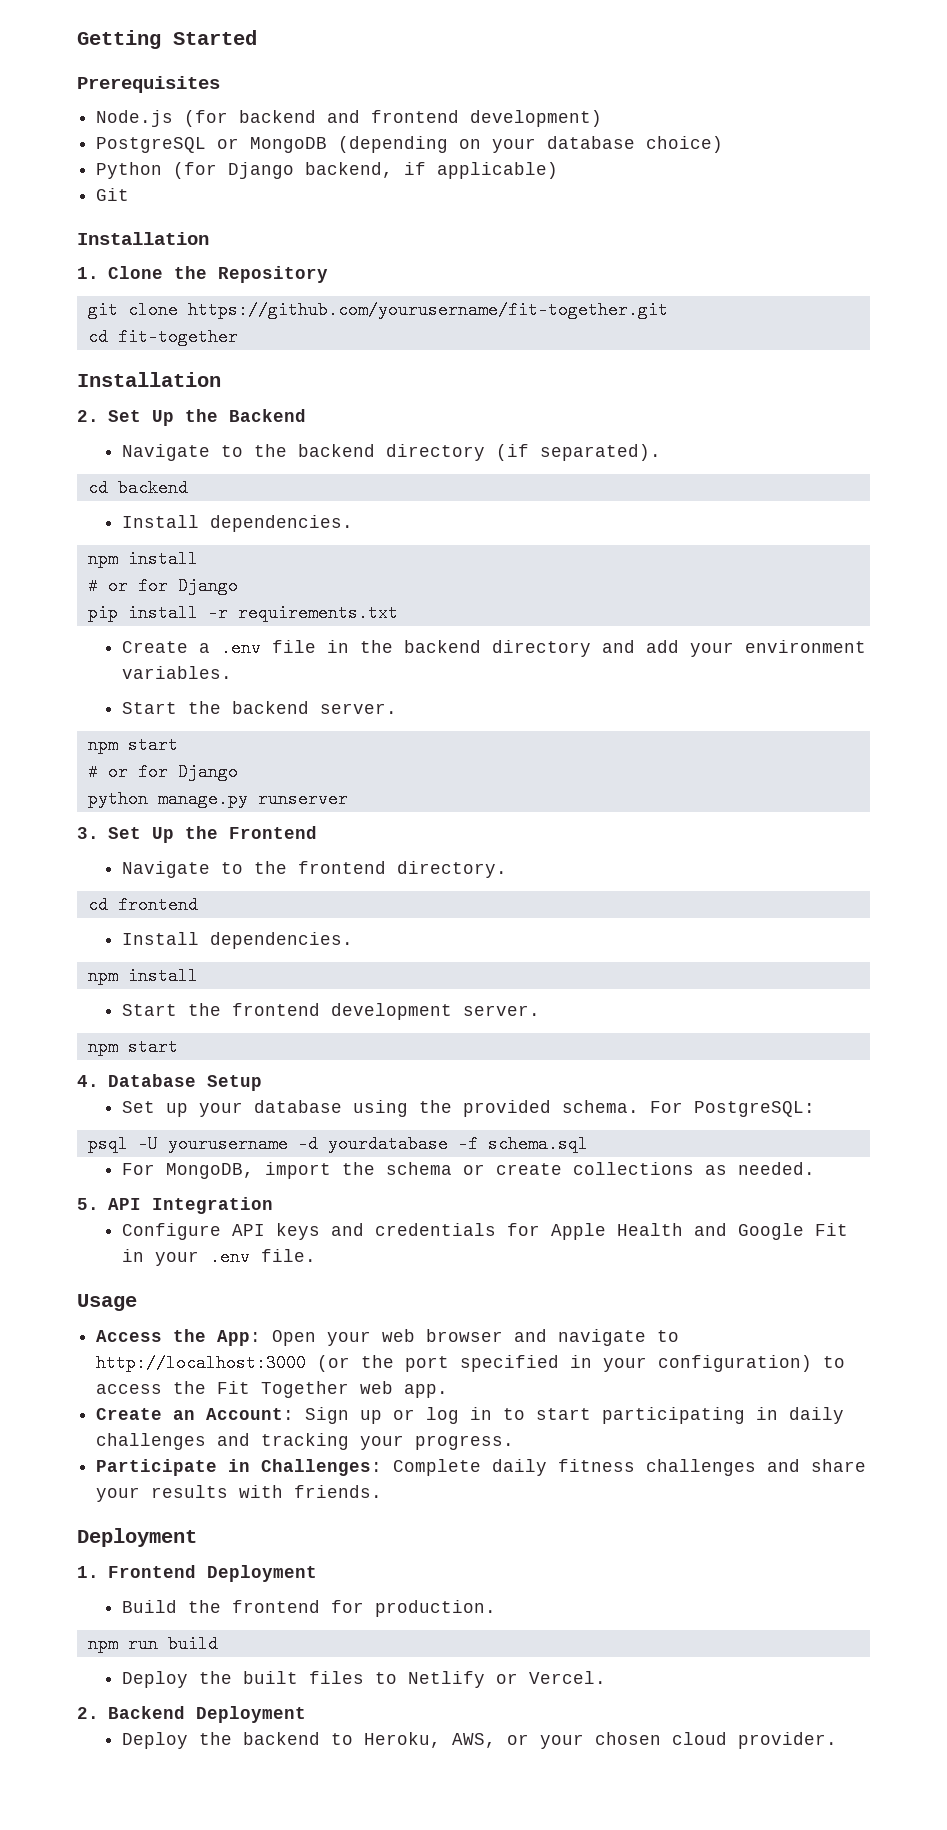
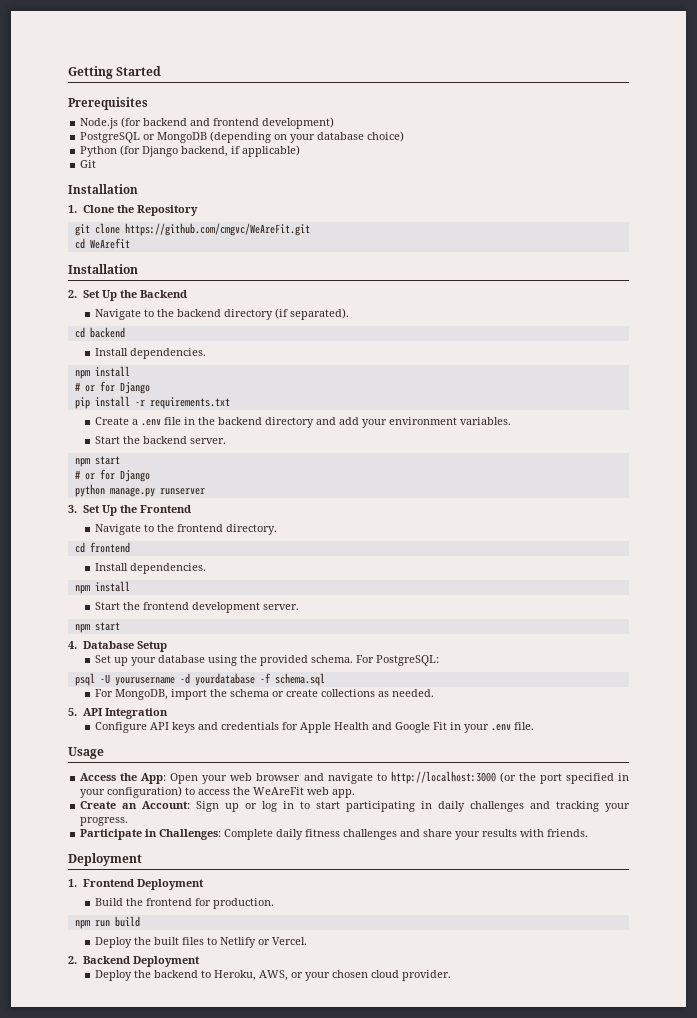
[187,301,668,319] [87,328,238,346] https://github.com/yourusername/fit-together.git // cd fit-together -> [124,223,310,236] [74,238,130,249] https://github.com/cmgvc/WeAreFit.git // cd WeArefit
[217,1381,350,1398] Fit Together -> [253,787,305,795] WeAreFit

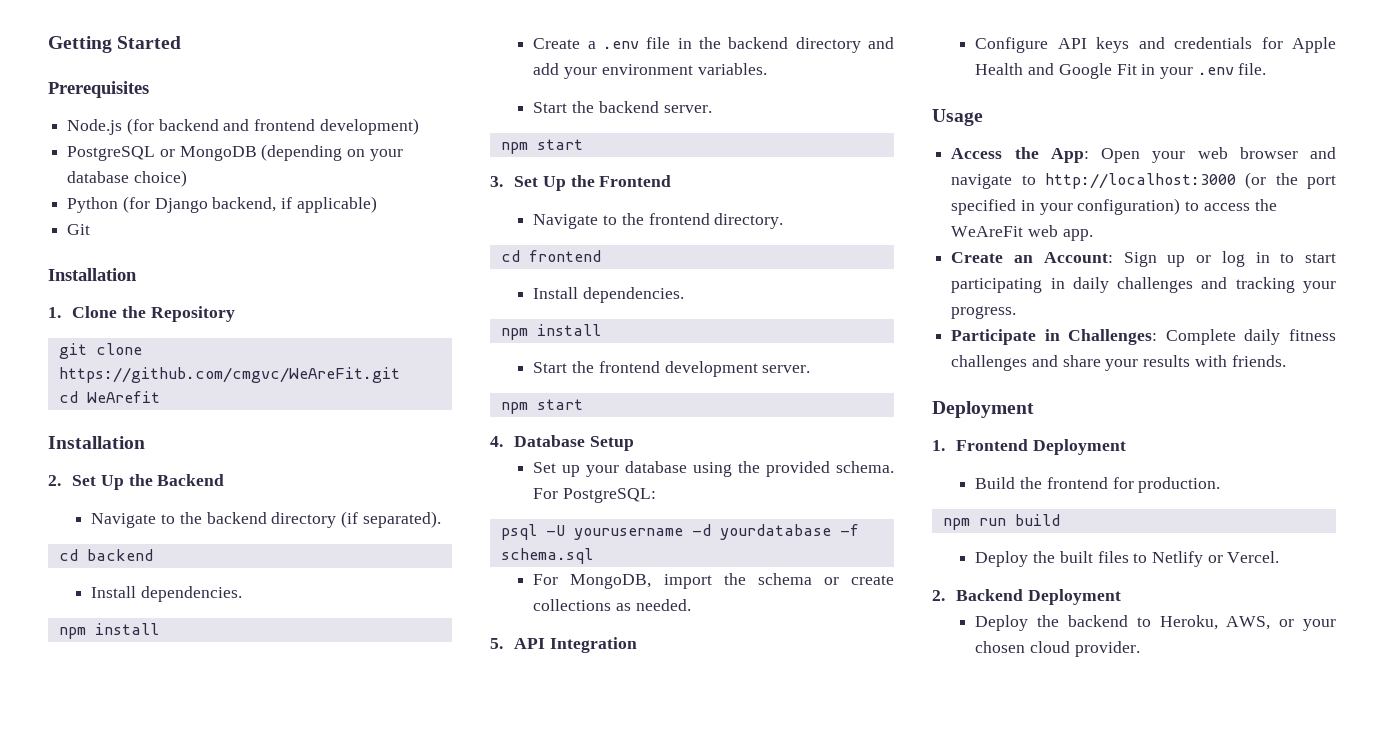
[74,381,150,394] [74,396,230,409] // # or for Django // pip install -r requirements.txt -> (159, 629) none
[74,469,150,482] [74,484,205,497] // # or for Django // python manage.py runserver -> (583, 144) none

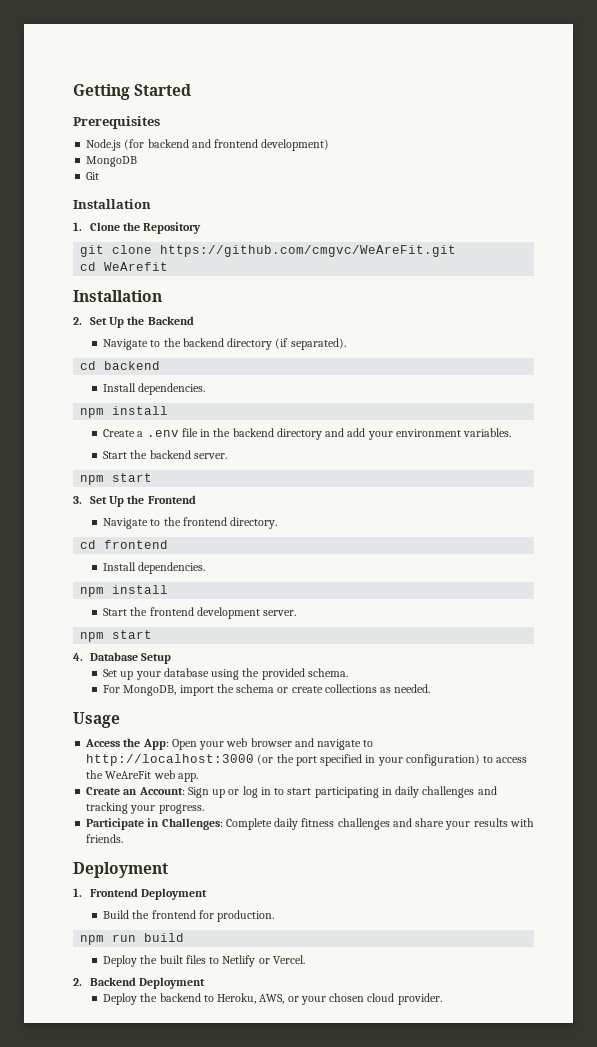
[67,146,175,161] PostgreSQL or -> (330, 145) none
[261,144,403,161] [67,170,187,187] [67,196,377,213] (depending on your database choice) // Python (for Django backend, if applicable) -> (138, 161) none
[533,488,657,503] [500,524,859,540] [500,548,593,564] For PostgreSQL: // psql -U yourusername -d yourdatabase -f schema.sql -> (348, 672) none
[490,637,637,653] [975,37,1336,53] [975,63,1267,79] // 5. API Integration // Configure API keys and credentials for Apple Health and Google Fit in your .env file. -> (431, 688) none

